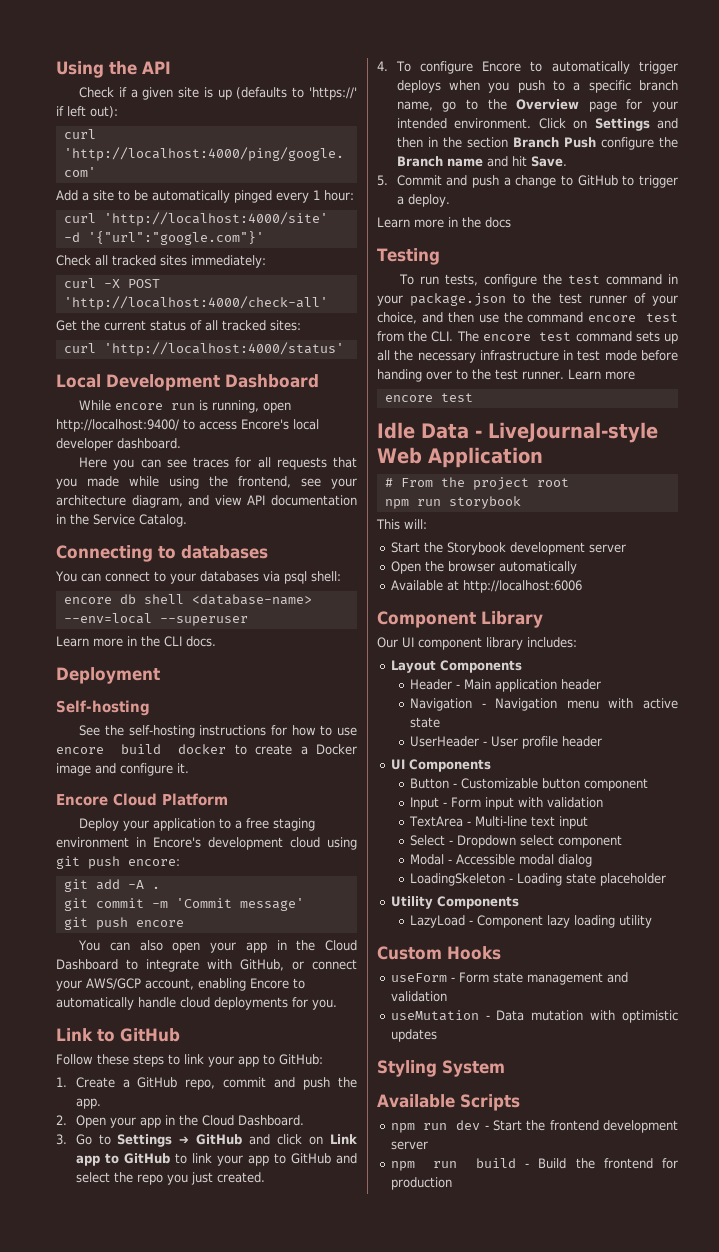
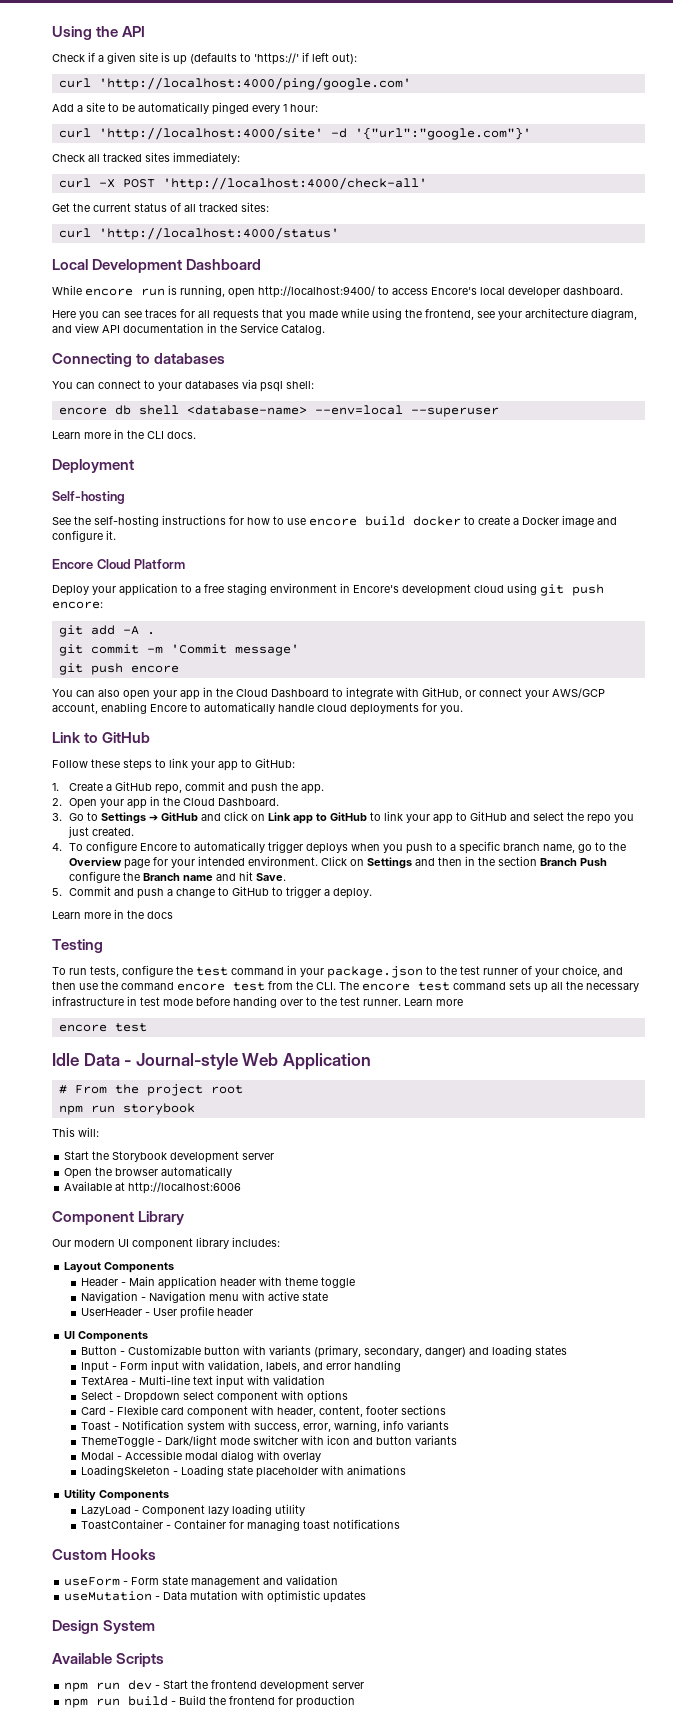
[488,422,658,443] LiveJournal-style -> [135,1053,238,1070] Journal-style
(398, 642) none -> [74,1239,115,1247] modern
(602, 684) none -> [258,1276,355,1288] with theme toggle
[584,778,649,791] component -> [242,1345,567,1358] with variants (primary, secondary, danger) and loading states
[547,797,604,808] validation -> [207,1360,401,1372] validation, labels, and error handling
(589, 822) none -> [246,1375,325,1385] with validation
(623, 841) none -> [280,1390,348,1403] [80,1405,446,1418] [80,1420,449,1432] [80,1435,457,1447] with options // Card - Flexible card component with header, content, footer sections // Toast - Notification system with success, error, warning, info variants // ThemeToggle - Dark/light mode switcher with icon and button variants
(593, 860) none -> [256,1450,321,1462] with overlay
(667, 879) none -> [320,1465,406,1475] with animations
(653, 921) none -> [80,1519,400,1531] // ToastContainer - Container for managing toast notifications
[377,1060,437,1077] Styling -> [52,1620,99,1634] Design

